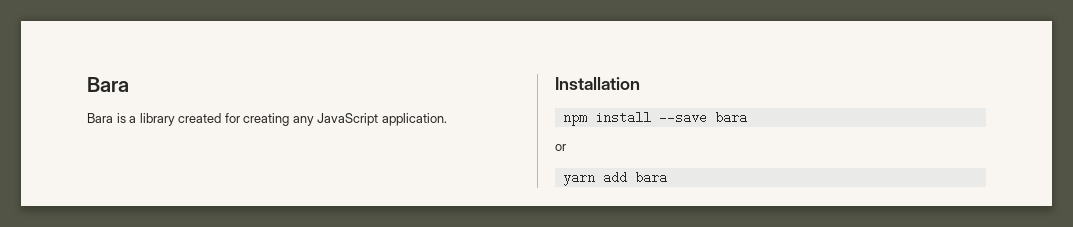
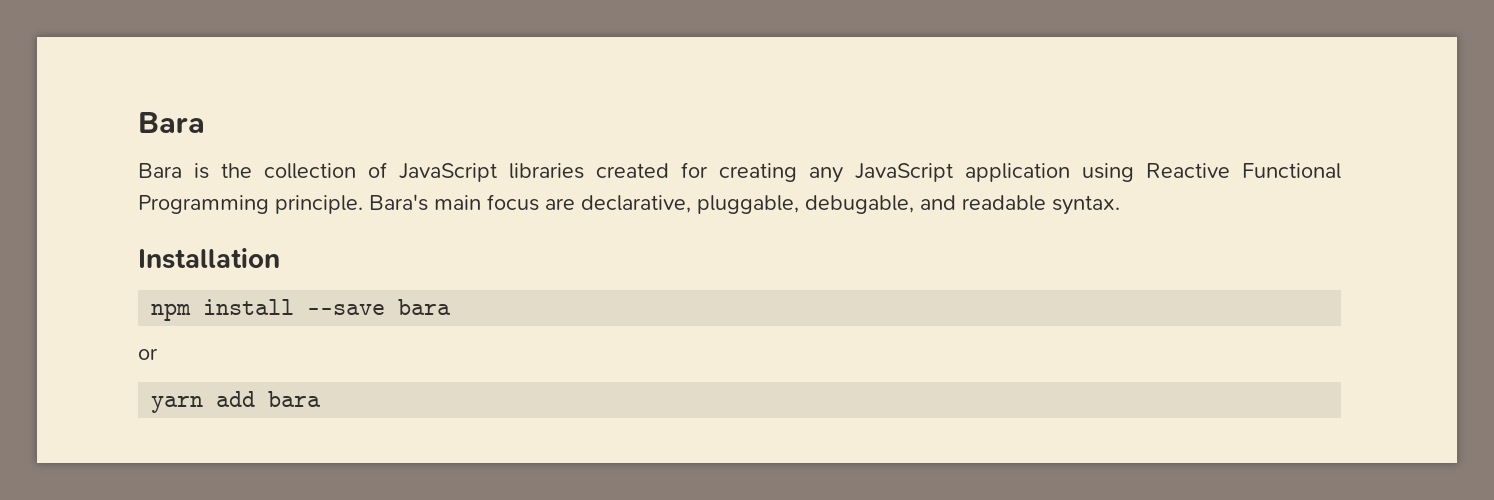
[129,113,175,126] a library -> [221,162,584,182] the collection of JavaScript libraries
[381,113,447,126] application. -> [965,163,1341,182] [138,194,1120,215] application using Reactive Functional Programming principle. Bara's main focus are declarative, pluggable, debugable, and readable syntax.

